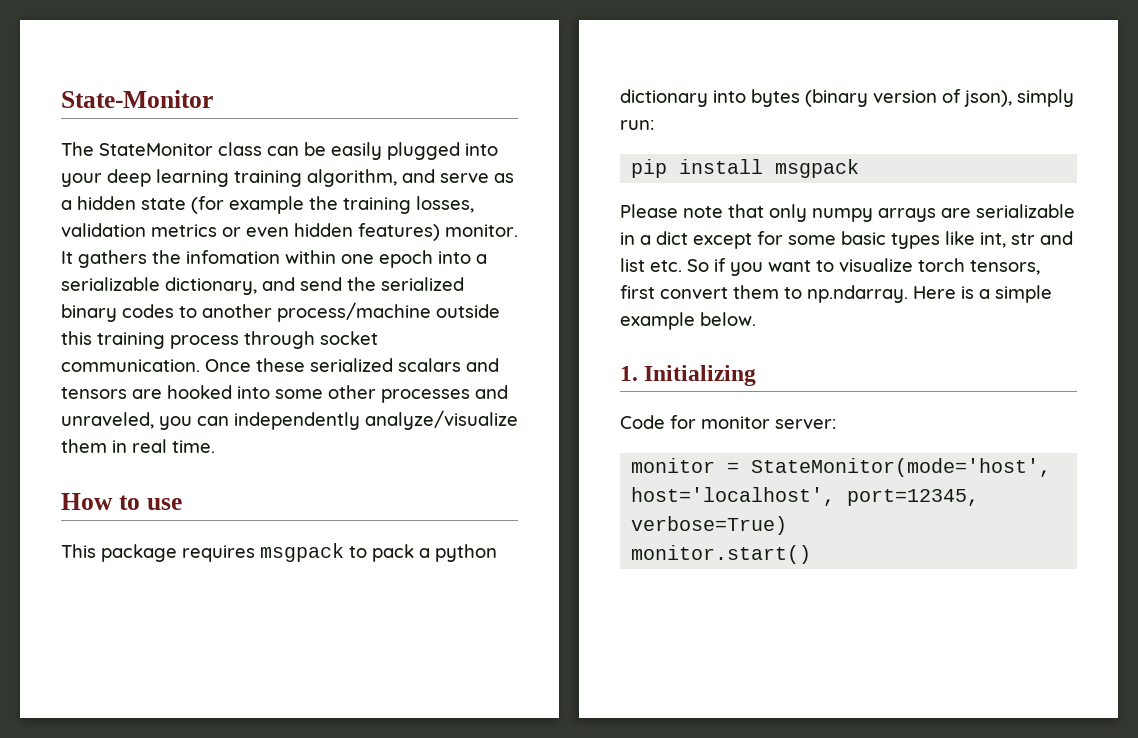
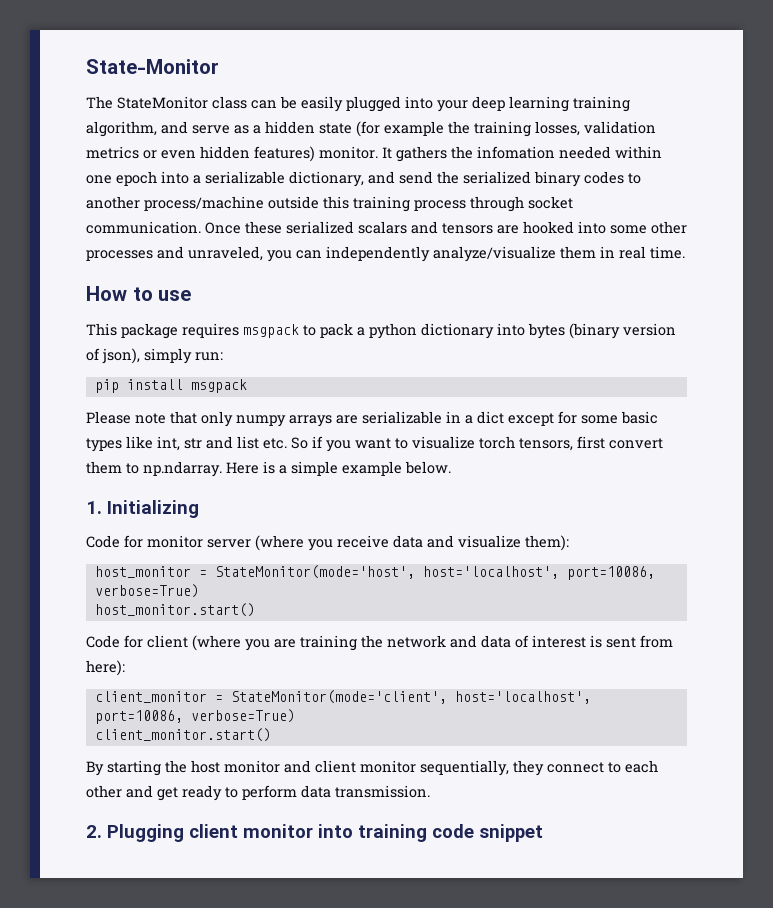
(280, 257) none -> [559,146,611,159] needed
[775,419,836,429] [631,458,716,473] server: // monitor -> [207,535,569,551] [94,566,191,578] server (where you receive data and visualize them): // host_monitor
[847,489,980,506] [631,516,788,535] [631,545,812,564] port=12345, verbose=True) // monitor.start() -> [566,566,655,580] [94,584,199,598] [94,603,255,617] [86,635,673,651] [86,660,125,676] [94,690,591,704] [94,709,295,724] [94,728,271,742] [86,760,658,776] [86,785,430,801] [86,824,543,842] port=10086, verbose=True) // host_monitor.start() // Code for client (where you are training the network and data of interest is sent from here): // client_monitor = StateMonitor(mode='client', host='localhost', port=10086, verbose=True) // client_monitor.start() // By starting the host monitor and client monitor sequentially, they connect to each other and get ready to perform data transmission. // 2. Plugging client monitor into training code snippet

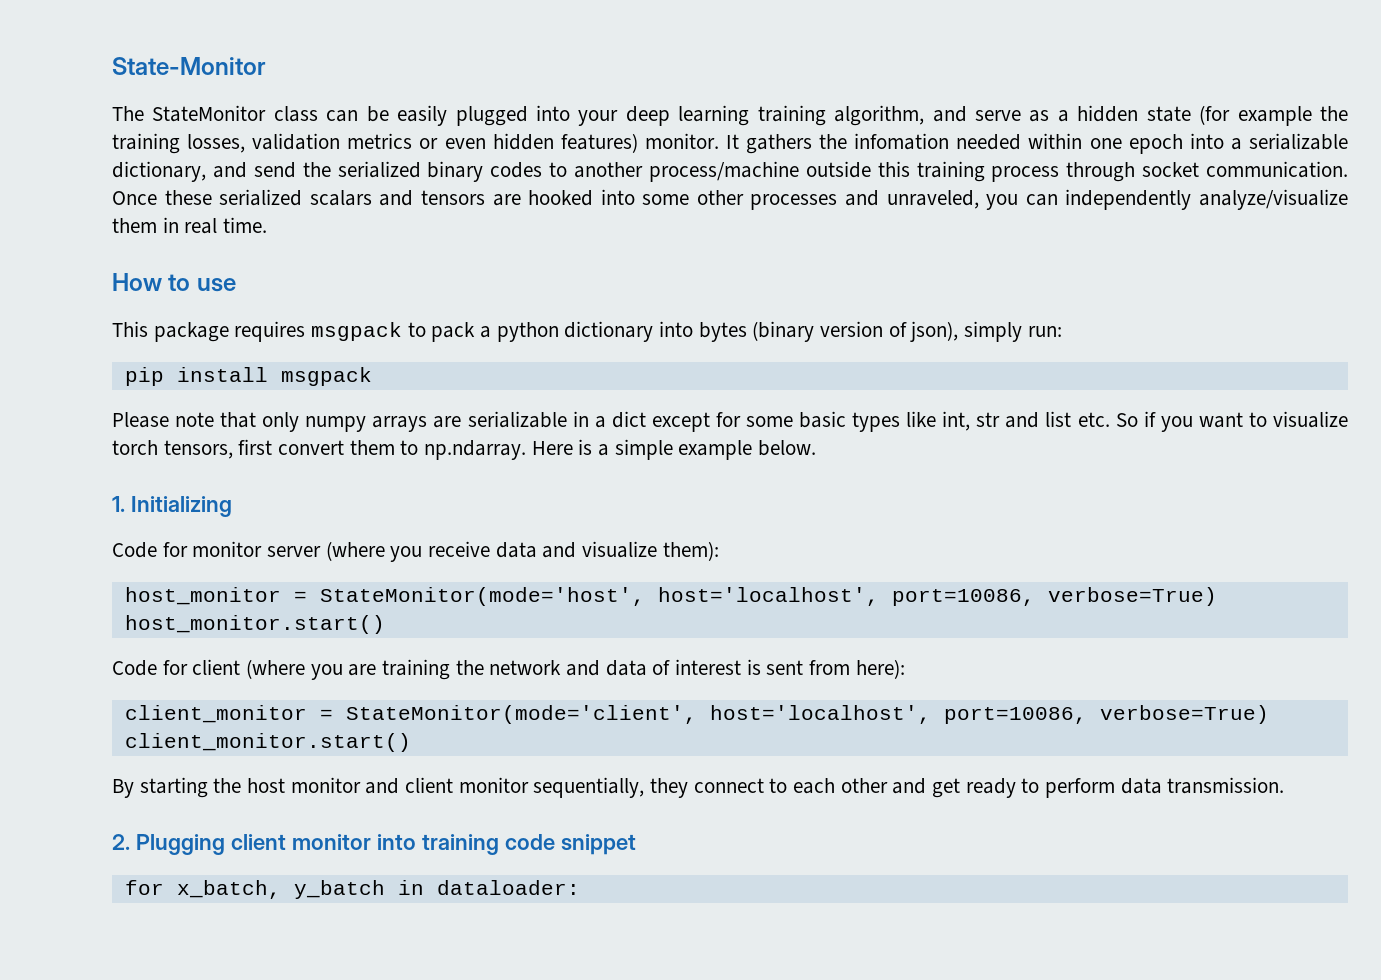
(543, 833) none -> [124,880,580,899] // for x_batch, y_batch in dataloader:

